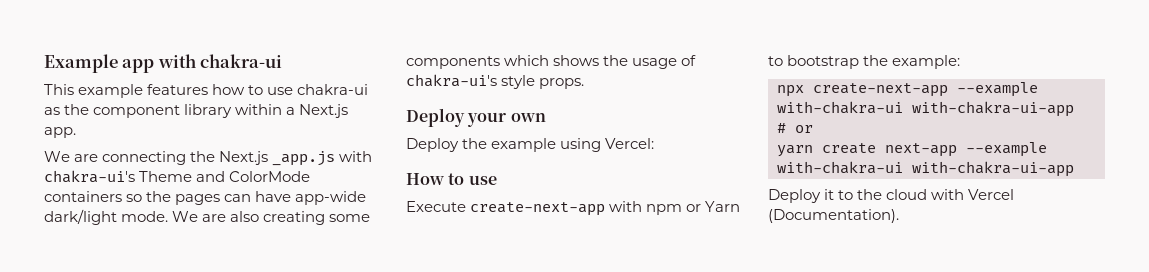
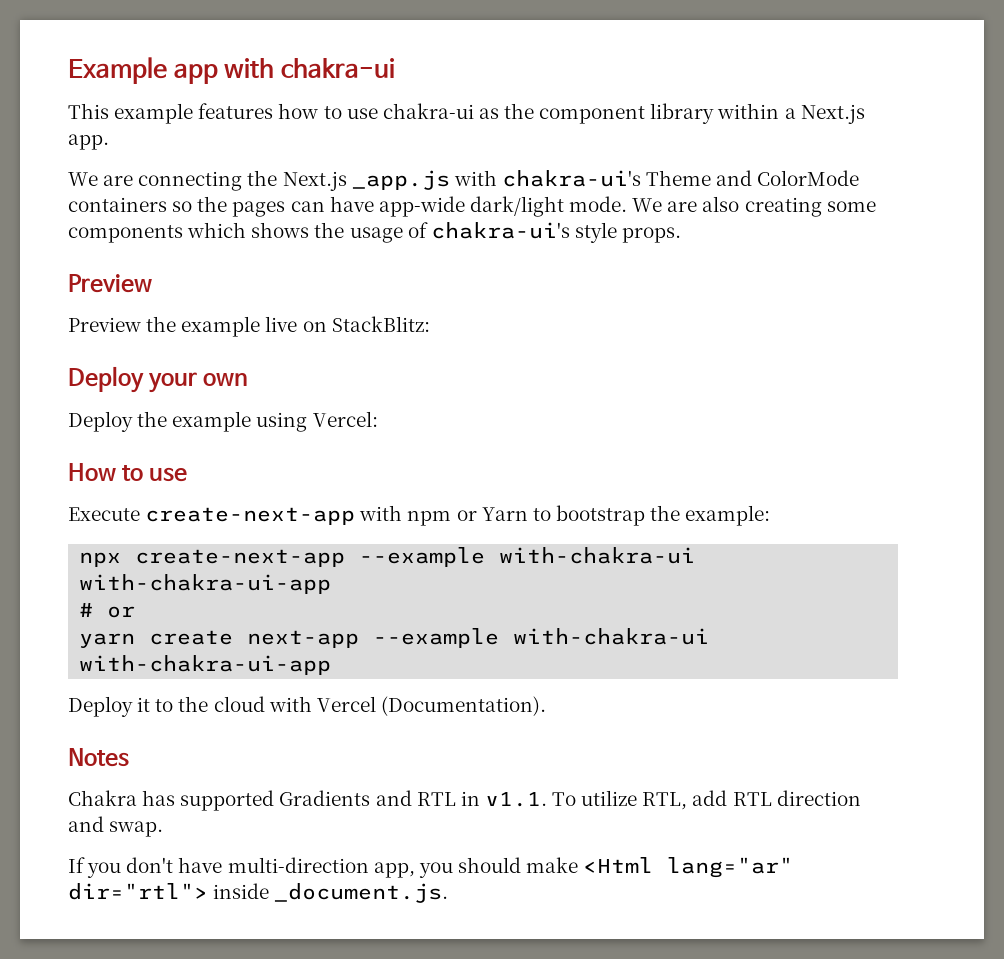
(585, 83) none -> [68,274,152,293] [68,316,430,337] // Preview // Preview the example live on StackBlitz:
(899, 216) none -> [68,748,129,767] [68,790,861,811] [68,816,164,837] [68,857,794,878] [68,883,449,903] // Notes // Chakra has supported Gradients and RTL in v1.1. To utilize RTL, add RTL direction and swap. // If you don't have multi-direction app, you should make <Html lang="ar" dir="rtl"> inside _document.js.

